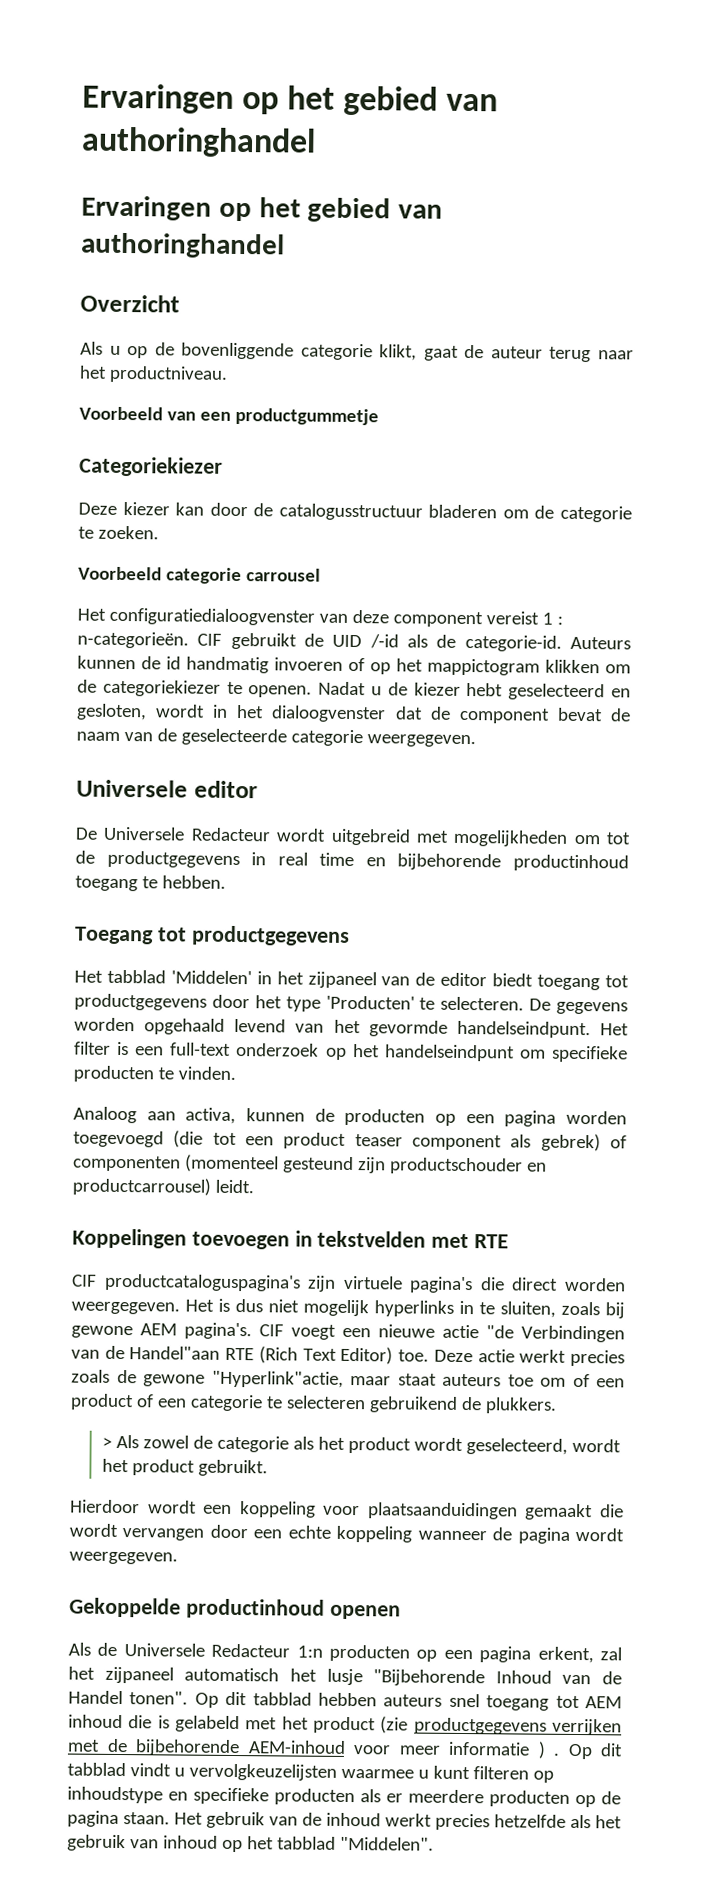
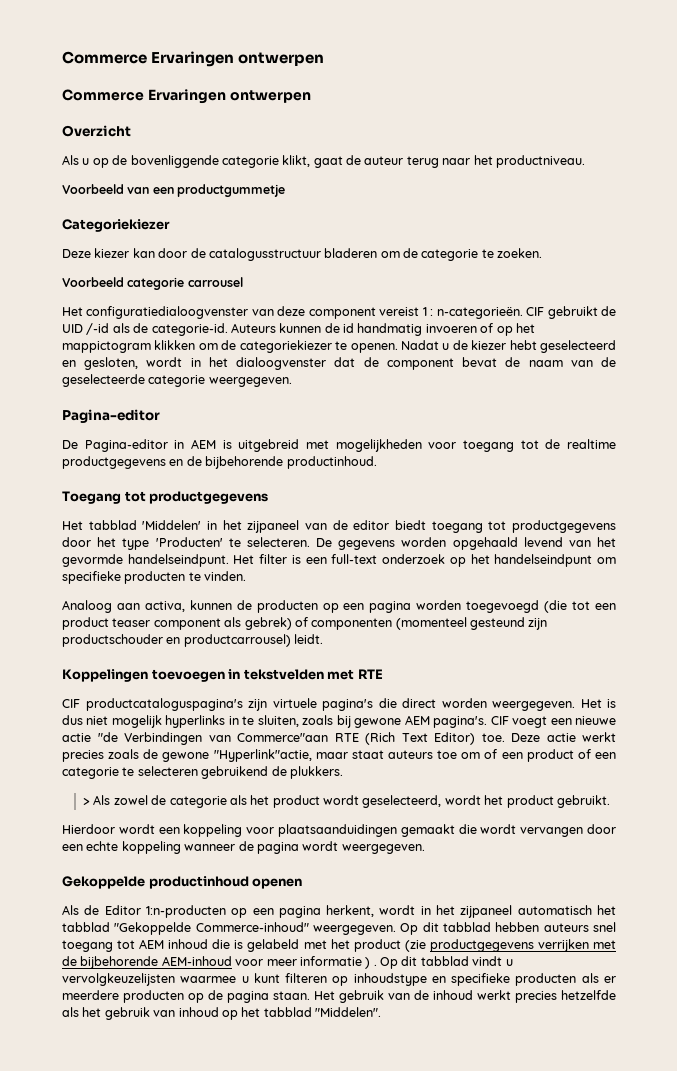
[82,83,499,116] [81,126,316,158] [81,195,444,223] [81,232,285,259] Ervaringen op het gebied van authoringhandel // Ervaringen op het gebied van authoringhandel -> [62,51,325,67] [62,89,311,104] Commerce Ervaringen ontwerpen // Commerce Ervaringen ontwerpen
[76,779,258,799] [75,826,631,847] [75,850,629,872] [75,875,226,892] Universele editor // De Universele Redacteur wordt uitgebreid met mogelijkheden om tot de productgegevens in real time en bijbehorende productinhoud toegang te hebben. -> [62,409,160,423] [62,439,617,452] [62,456,377,469] Pagina-editor // De Pagina-editor in AEM is uitgebreid met mogelijkheden voor toegang tot de realtime productgegevens en de bijbehorende productinhoud.
[104,1345,221,1360] de Handel"aan -> [237,733,328,742] Commerce"aan
[123,1643,622,1664] [68,1666,622,1687] [68,1690,189,1705] Universele Redacteur 1:n producten op een pagina erkent, zal het zijpaneel automatisch het lusje "Bijbehorende Inhoud van de Handel tonen". -> [104,905,617,918] [62,922,396,935] Editor 1:n-producten op een pagina herkent, wordt in het zijpaneel automatisch het tabblad "Gekoppelde Commerce-inhoud" weergegeven.

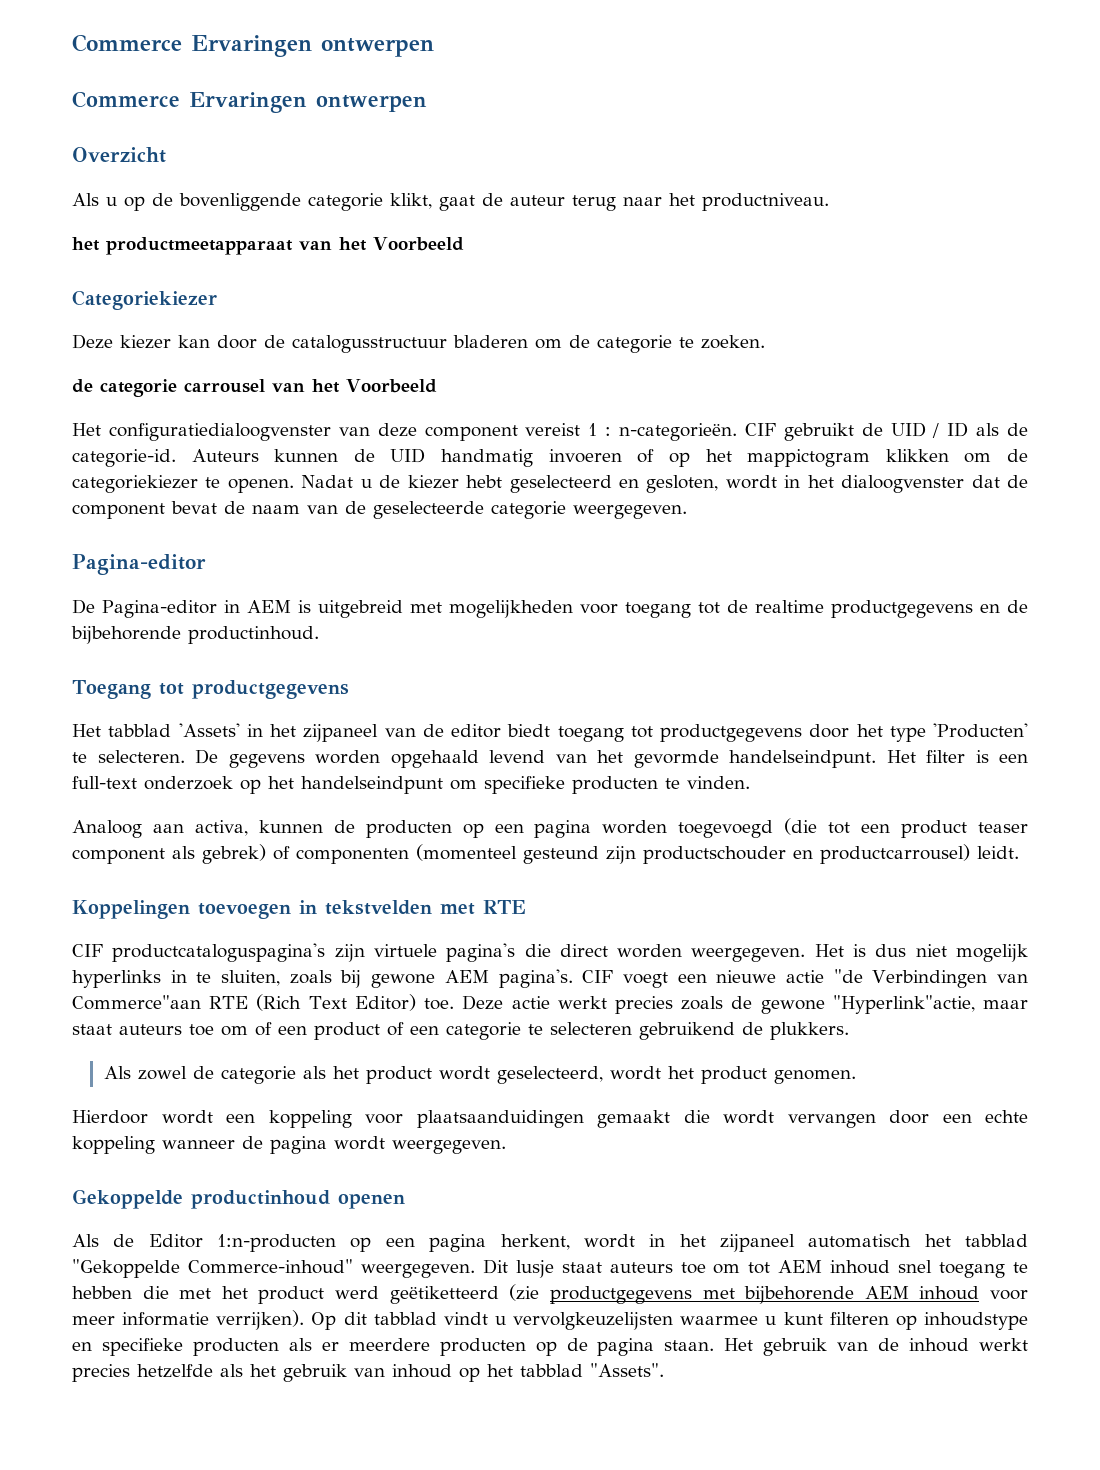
[62,184,286,197] Voorbeeld van een productgummetje -> [72,237,464,255] het productmeetapparaat van het Voorbeeld
[62,277,124,287] Voorbeeld -> [72,379,93,393] de
(243, 282) none -> [272,379,437,393] van het Voorbeeld
[86,323,110,335] /-id -> [932,422,969,438] / ID
[343,323,354,333] id -> [390,448,426,463] UID
[142,520,202,530] 'Middelen' -> [178,723,240,737] 'Assets'
[83,798,91,805] > -> (849, 1031) none
[556,795,610,808] gebruikt. -> [773,1070,856,1084] genomen.
[400,922,616,935] [62,939,616,952] [62,956,232,969] Op dit tabblad hebben auteurs snel toegang tot AEM inhoud die is gelabeld met het product (zie productgegevens verrijken met de bijbehorende AEM-inhoud -> [482,1259,1029,1278] [72,1284,980,1304] Dit lusje staat auteurs toe om tot AEM inhoud snel toegang te hebben die met het product werd geëtiketteerd (zie productgegevens met bijbehorende AEM inhoud
[365,957,377,969] ) . -> [216,1310,305,1330] verrijken).
[315,1007,381,1017] "Middelen". -> [590,1363,664,1377] "Assets".

